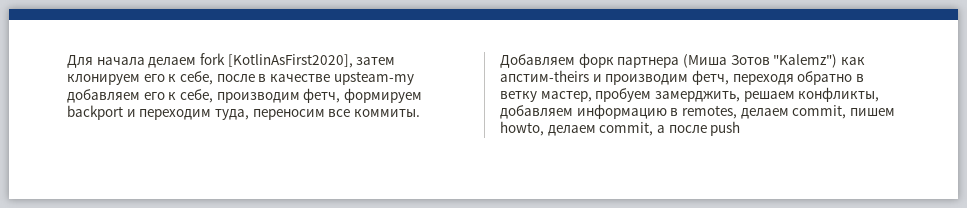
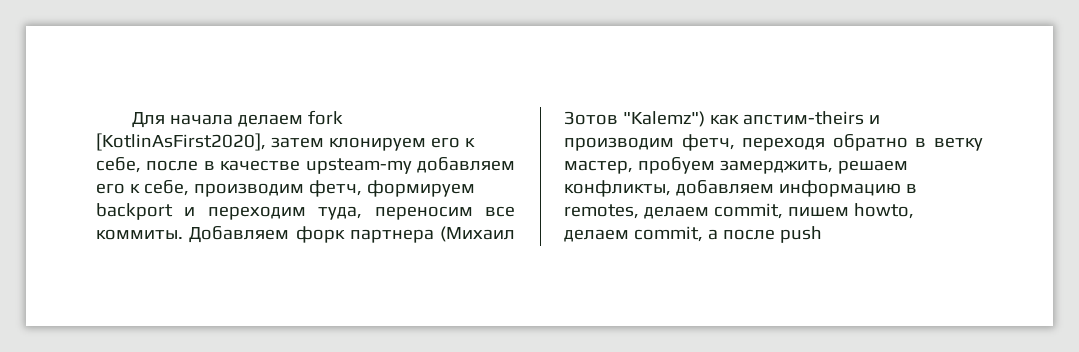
[682,54,727,68] (Миша -> [440,226,515,242] (Михаил

